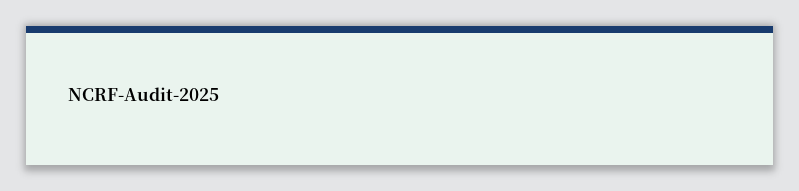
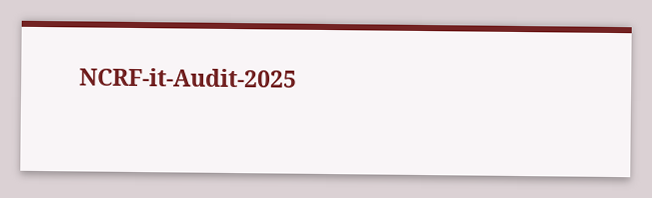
[68,87,219,101] NCRF-Audit-2025 -> [79,67,297,88] NCRF-it-Audit-2025

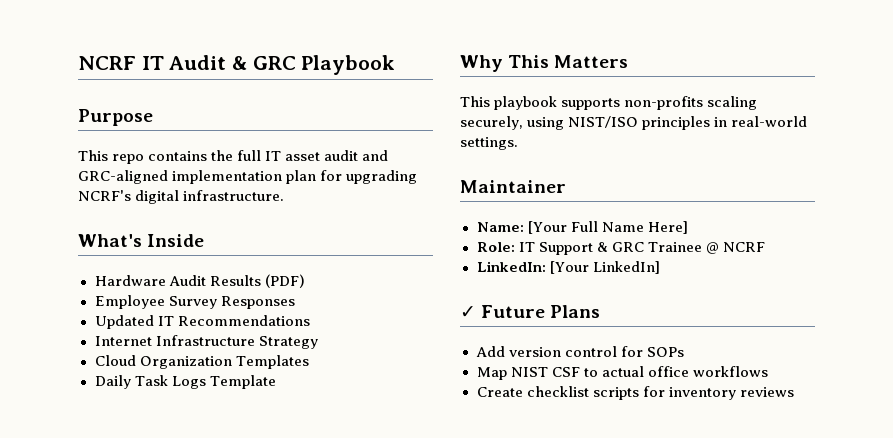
[79,67,297,88] NCRF-it-Audit-2025 -> [78,55,396,75] [78,109,153,126] [78,150,389,164] [78,170,418,184] [78,190,285,204] [78,234,205,247] [94,274,305,288] [94,295,295,309] [94,315,310,329] [94,335,318,349] [94,355,309,369] [94,375,276,389] [460,55,629,72] [460,96,758,110] [460,116,808,130] [460,137,518,150] [460,180,566,193] [476,221,688,234] [476,242,765,255] [476,261,660,274] [460,305,601,318] [475,346,684,357] [476,366,768,380] [476,386,794,400] NCRF IT Audit & GRC Playbook // Purpose // This repo contains the full IT asset audit and GRC-aligned implementation plan for upgrading NCRF's digital infrastructure. // What's Inside // Hardware Audit Results (PDF) // Employee Survey Responses // Updated IT Recommendations // Internet Infrastructure Strategy // Cloud Organization Templates // Daily Task Logs Template // Why This Matters // This playbook supports non-profits scaling securely, using NIST/ISO principles in real-world settings. // Maintainer // Name: [Your Full Name Here] // Role: IT Support & GRC Trainee @ NCRF // LinkedIn: [Your LinkedIn] // ✓ Future Plans // Add version control for SOPs // Map NIST CSF to actual office workflows // Create checklist scripts for inventory reviews

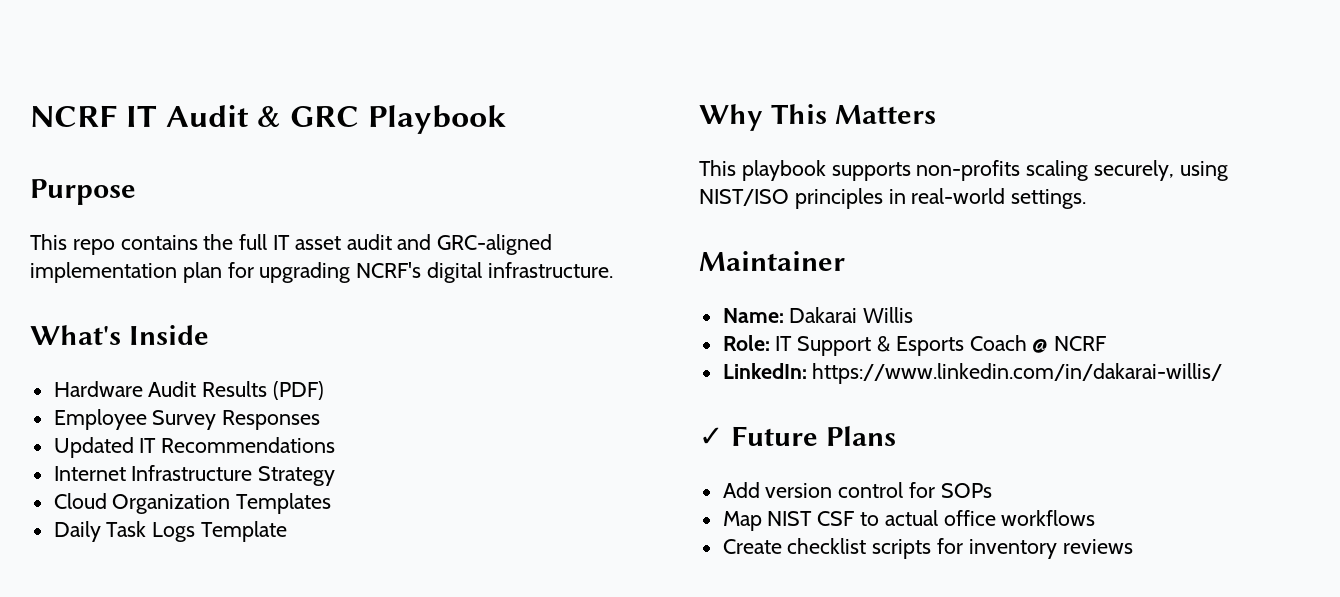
[527,221,688,234] [Your Full Name Here] -> [789,307,914,323] Dakarai Willis
[611,242,702,252] GRC Trainee -> [895,335,1027,356] Esports Coach
[549,261,660,274] [Your LinkedIn] -> [812,363,1223,384] https://www.linkedin.com/in/dakarai-willis/

